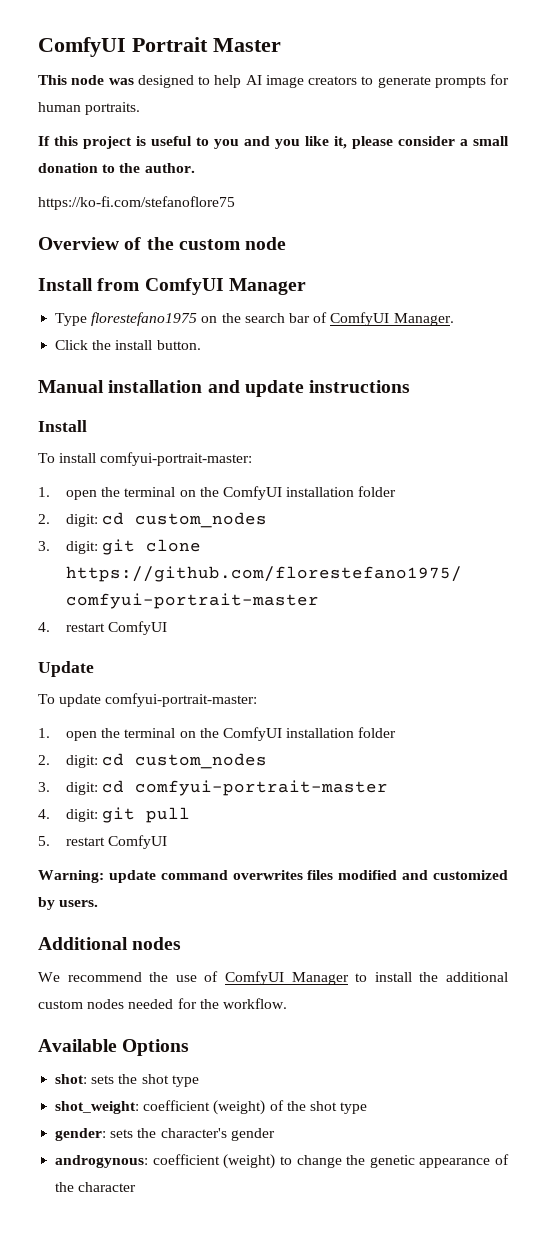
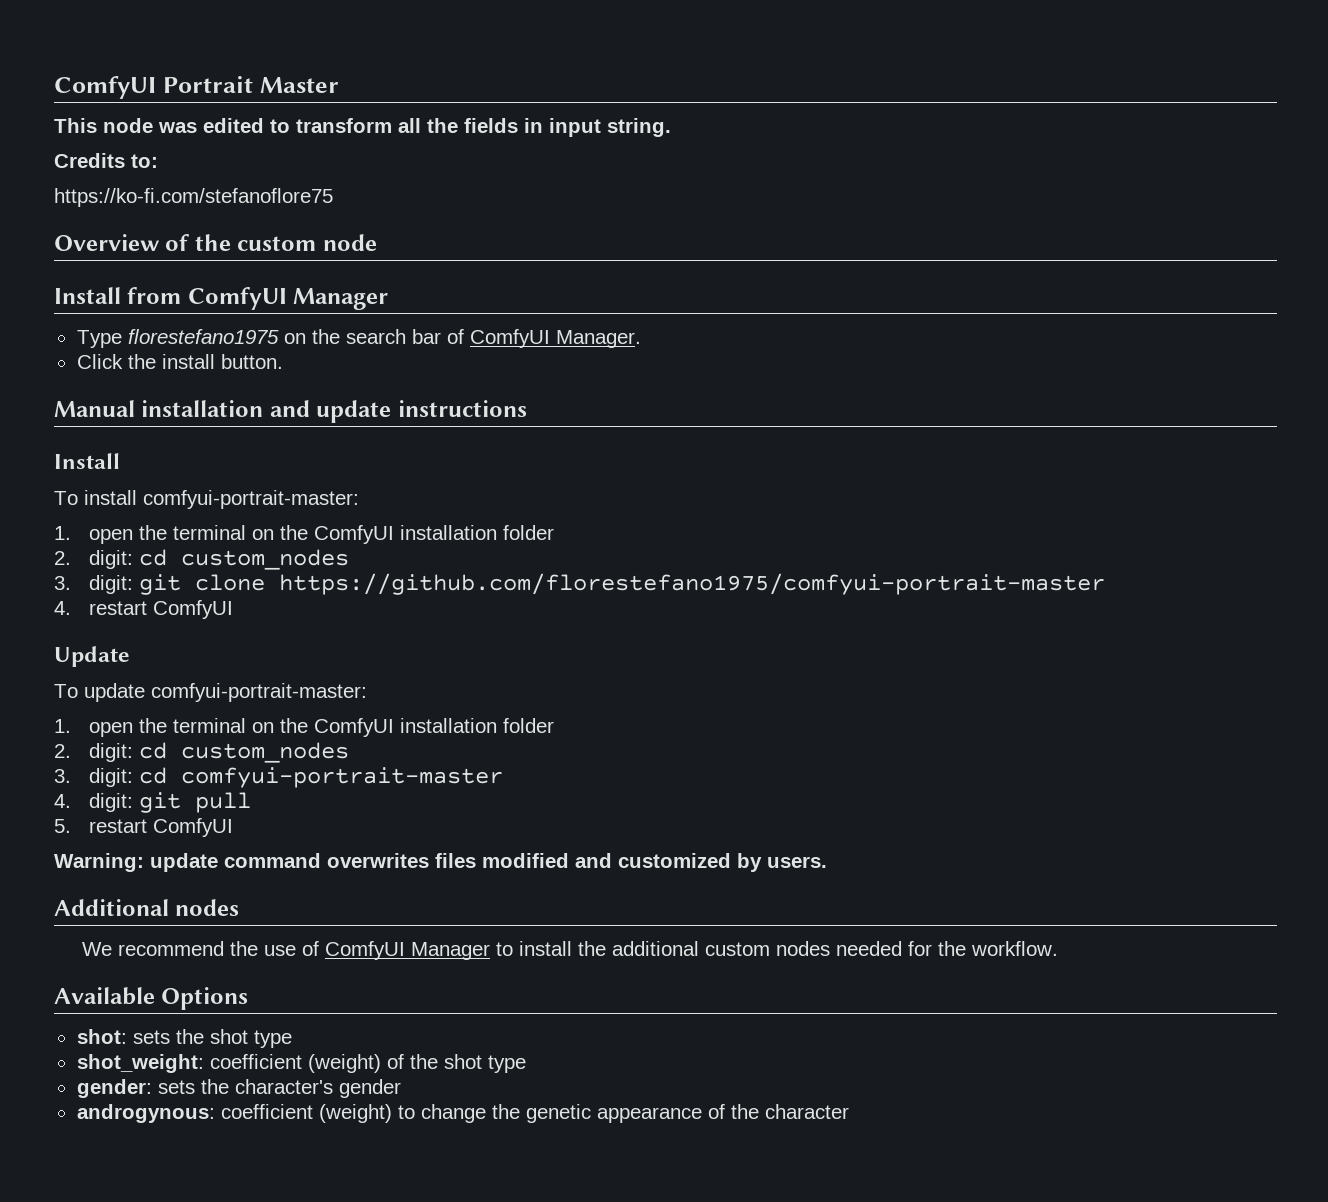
[137,74,509,88] [38,102,141,115] [38,136,509,149] [38,163,195,173] designed to help AI image creators to generate prompts for human portraits. // If this project is useful to you and you like it, please consider a small donation to the author. -> [203,118,671,137] [54,153,158,168] edited to transform all the fields in input string. // Credits to:

